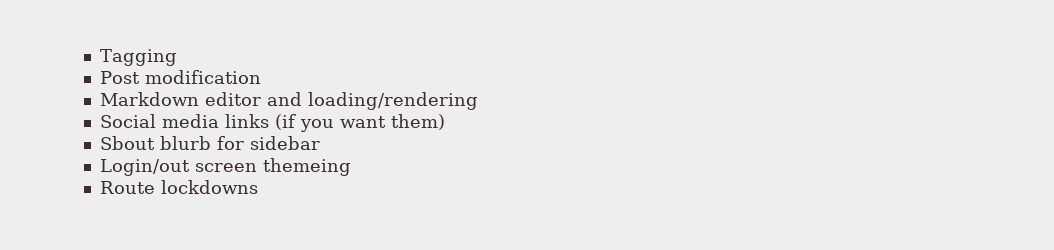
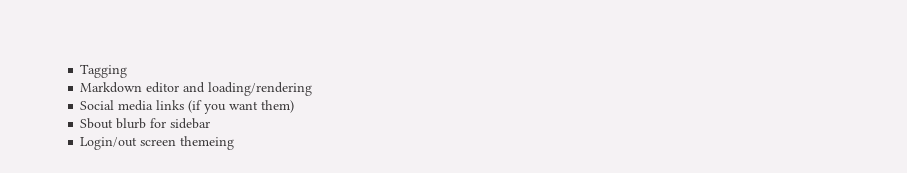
[99,70,261,84] // Post modification -> (128, 71) none
[99,180,258,194] // Route lockdowns -> (235, 143) none

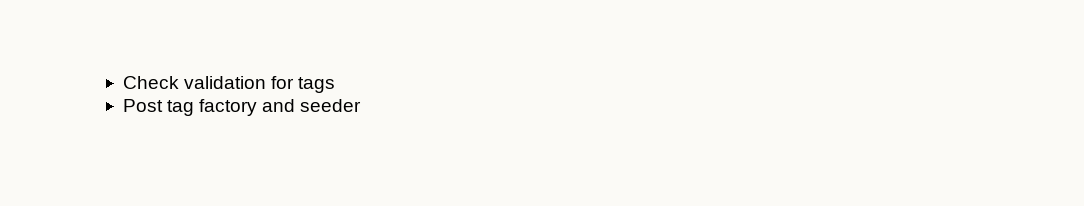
[80,64,128,78] [80,82,313,96] [80,100,295,114] [80,118,211,129] [80,136,235,150] Tagging // Markdown editor and loading/rendering // Social media links (if you want them) // Sbout blurb for sidebar // Login/out screen themeing -> [122,76,336,93] [122,99,362,116] Check validation for tags // Post tag factory and seeder

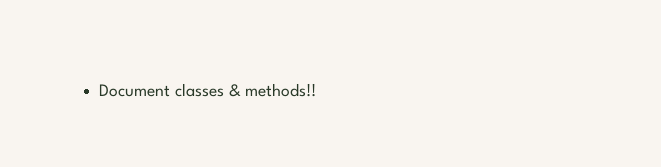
[122,76,336,93] [122,99,362,116] Check validation for tags // Post tag factory and seeder -> [99,83,317,97] Document classes & methods!!

